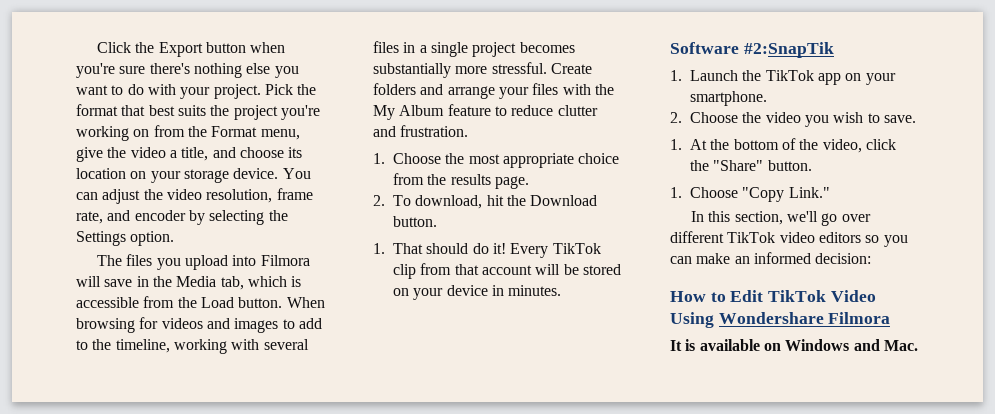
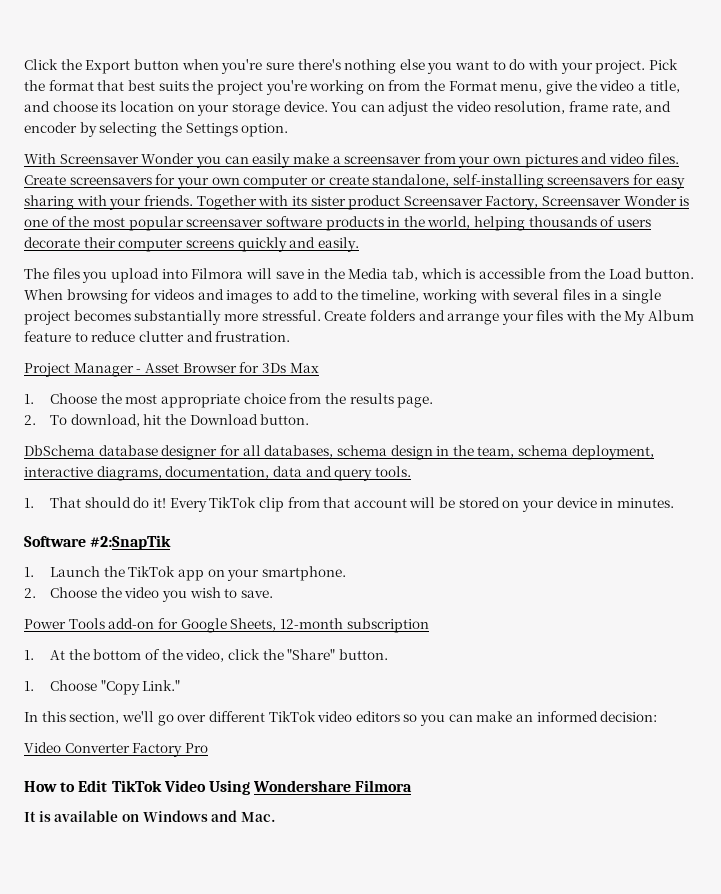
(175, 238) none -> [24,153,679,168] [24,174,685,189] [24,195,690,210] [24,216,652,231] [24,237,359,252] // With Screensaver Wonder you can easily make a screensaver from your own pictures and video files. Create screensavers for your own computer or create standalone, self-installing screensavers for easy sharing with your friends. Together with its sister product Screensaver Factory, Screensaver Wonder is one of the most popular screensaver software products in the world, helping thousands of users decorate their computer screens quickly and easily.
(469, 131) none -> [24,362,319,377] // Project Manager - Asset Browser for 3Ds Max
(437, 221) none -> [24,445,654,460] [24,466,411,481] // DbSchema database designer for all databases, schema design in the team, schema deployment, interactive diagrams, documentation, data and query tools.
(916, 119) none -> [24,618,429,633] // Power Tools add-on for Google Sheets, 12-month subscription
(872, 258) none -> [24,742,208,757] // Video Converter Factory Pro

